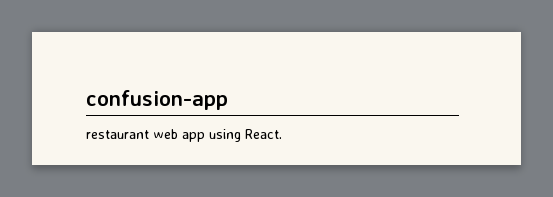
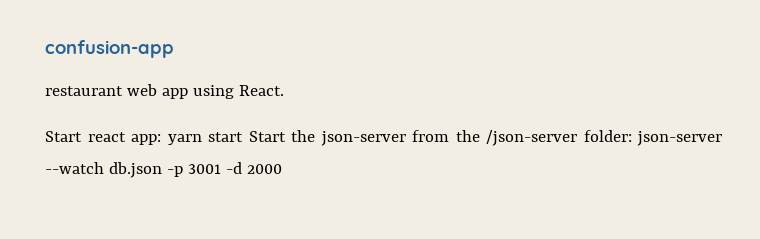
(282, 134) none -> [45,130,722,146] [45,162,282,178] // Start react app: yarn start Start the json-server from the /json-server folder: json-server --watch db.json -p 3001 -d 2000

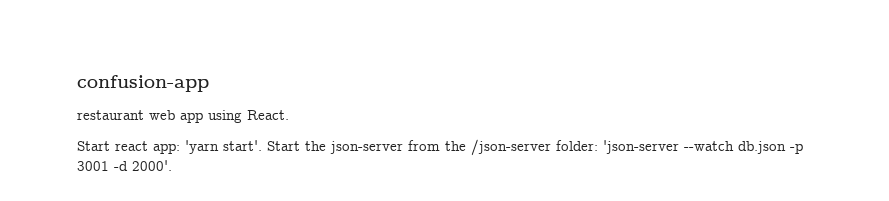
[167,132,243,145] yarn start -> [185,140,262,154] 'yarn start'.
[637,131,722,146] json-server -> [603,140,679,154] 'json-server
[246,164,282,174] 2000 -> [132,160,172,171] 2000'.

